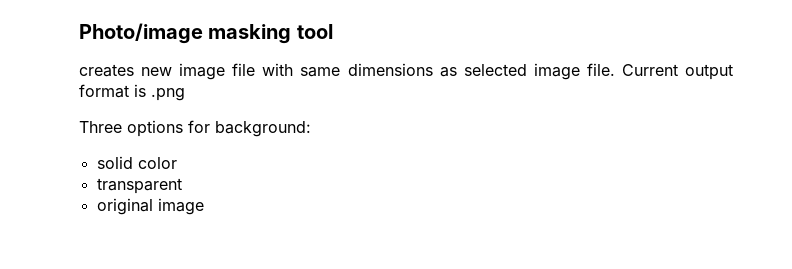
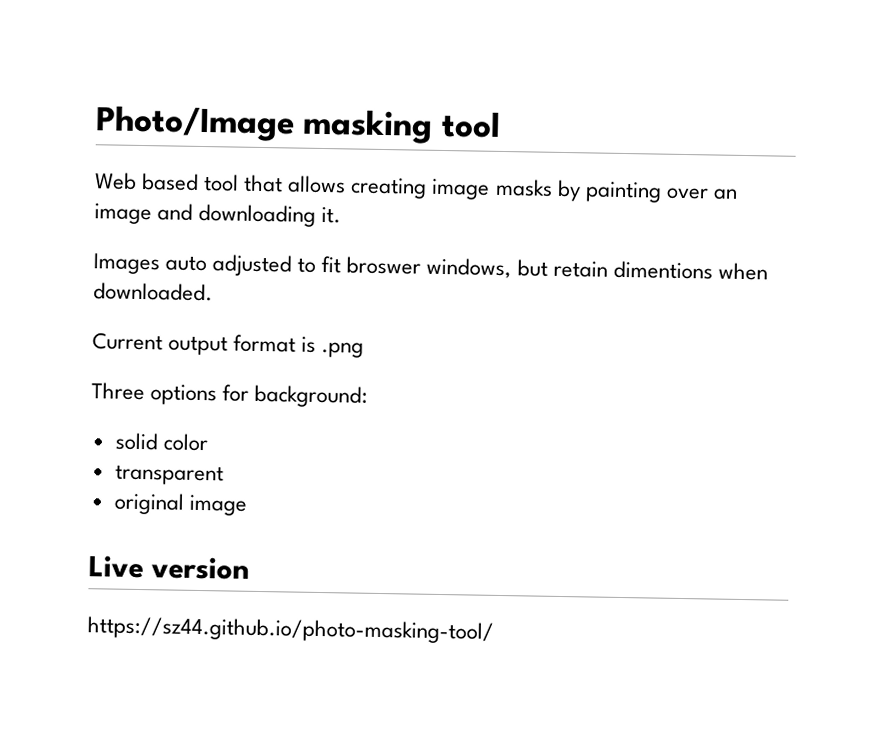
[79,23,203,44] Photo/image -> [95,105,295,142] Photo/Image
[79,63,615,80] creates new image file with same dimensions as selected image file. -> [95,172,738,203] [94,203,342,227] [93,253,768,281] [93,282,213,302] Web based tool that allows creating image masks by painting over an image and downloading it. // Images auto adjusted to fit broswer windows, but retain dimentions when downloaded. //
(204, 206) none -> [88,555,251,580] [87,616,494,644] // Live version // https://sz44.github.io/photo-masking-tool/

